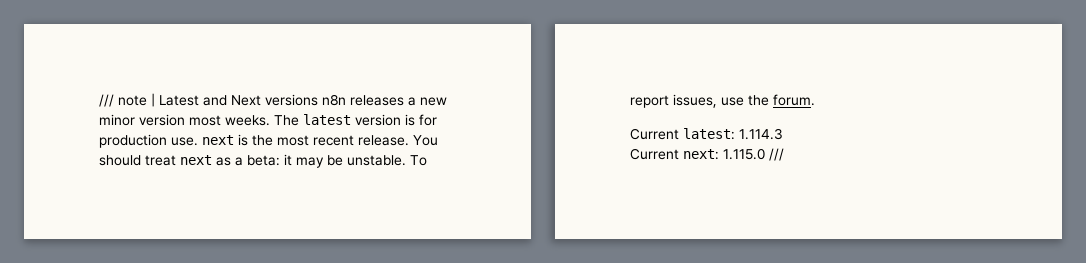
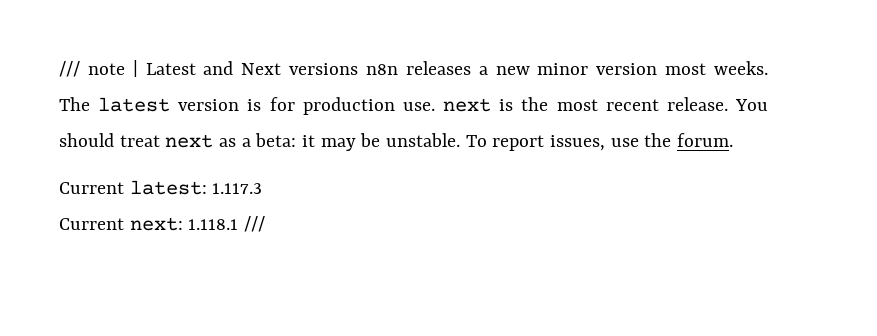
[739,128,783,140] 1.114.3 -> [212,183,263,194] 1.117.3
[723,148,765,160] 1.115.0 -> [188,219,239,230] 1.118.1

